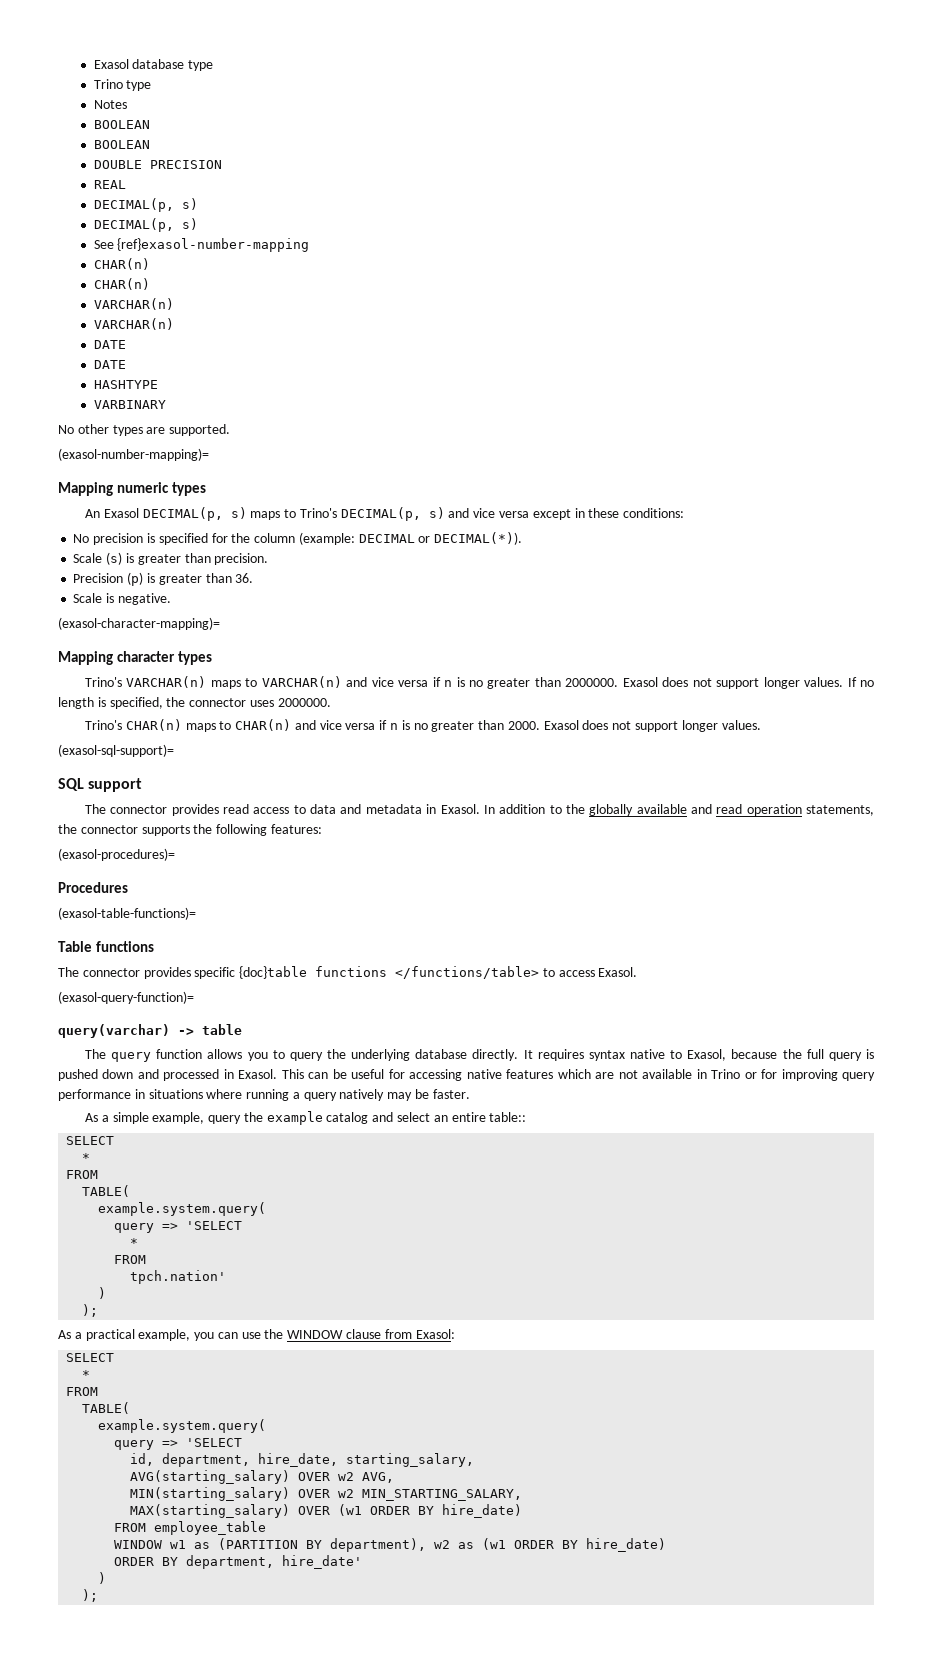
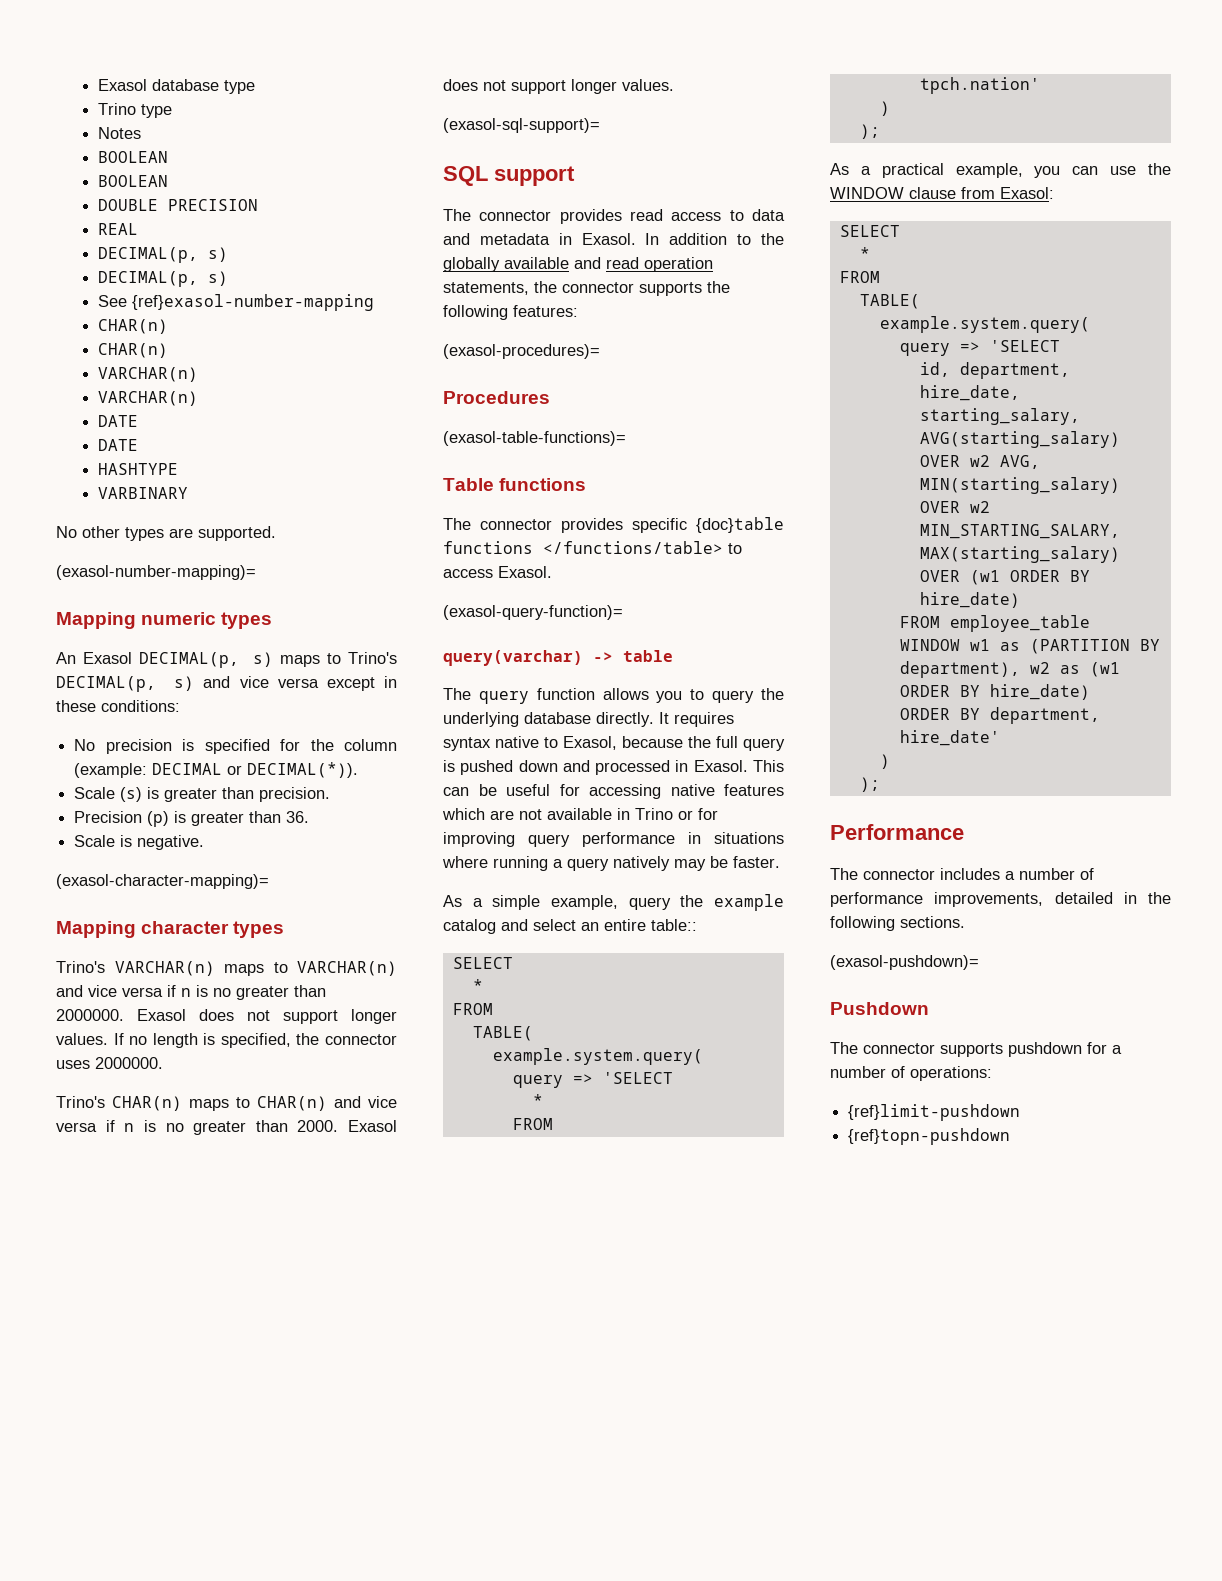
(99, 1595) none -> [830,824,964,840] [830,868,1094,880] [830,892,1171,907] [830,916,965,931] [830,955,979,970] [830,1002,929,1015] [830,1042,1122,1057] [830,1066,992,1081] [848,1104,1021,1121] [848,1128,1011,1145] // Performance // The connector includes a number of performance improvements, detailed in the following sections. // (exasol-pushdown)= // Pushdown // The connector supports pushdown for a number of operations: // {ref}limit-pushdown // {ref}topn-pushdown

